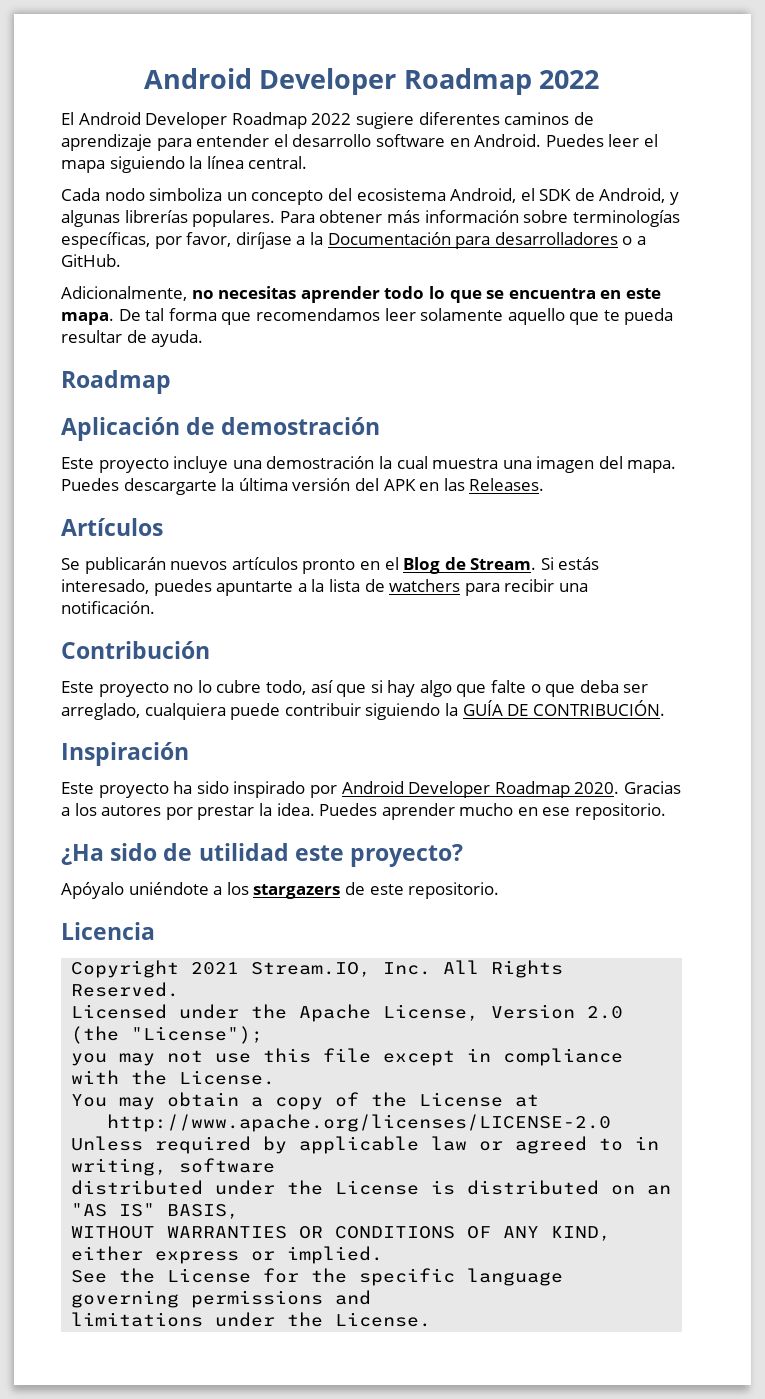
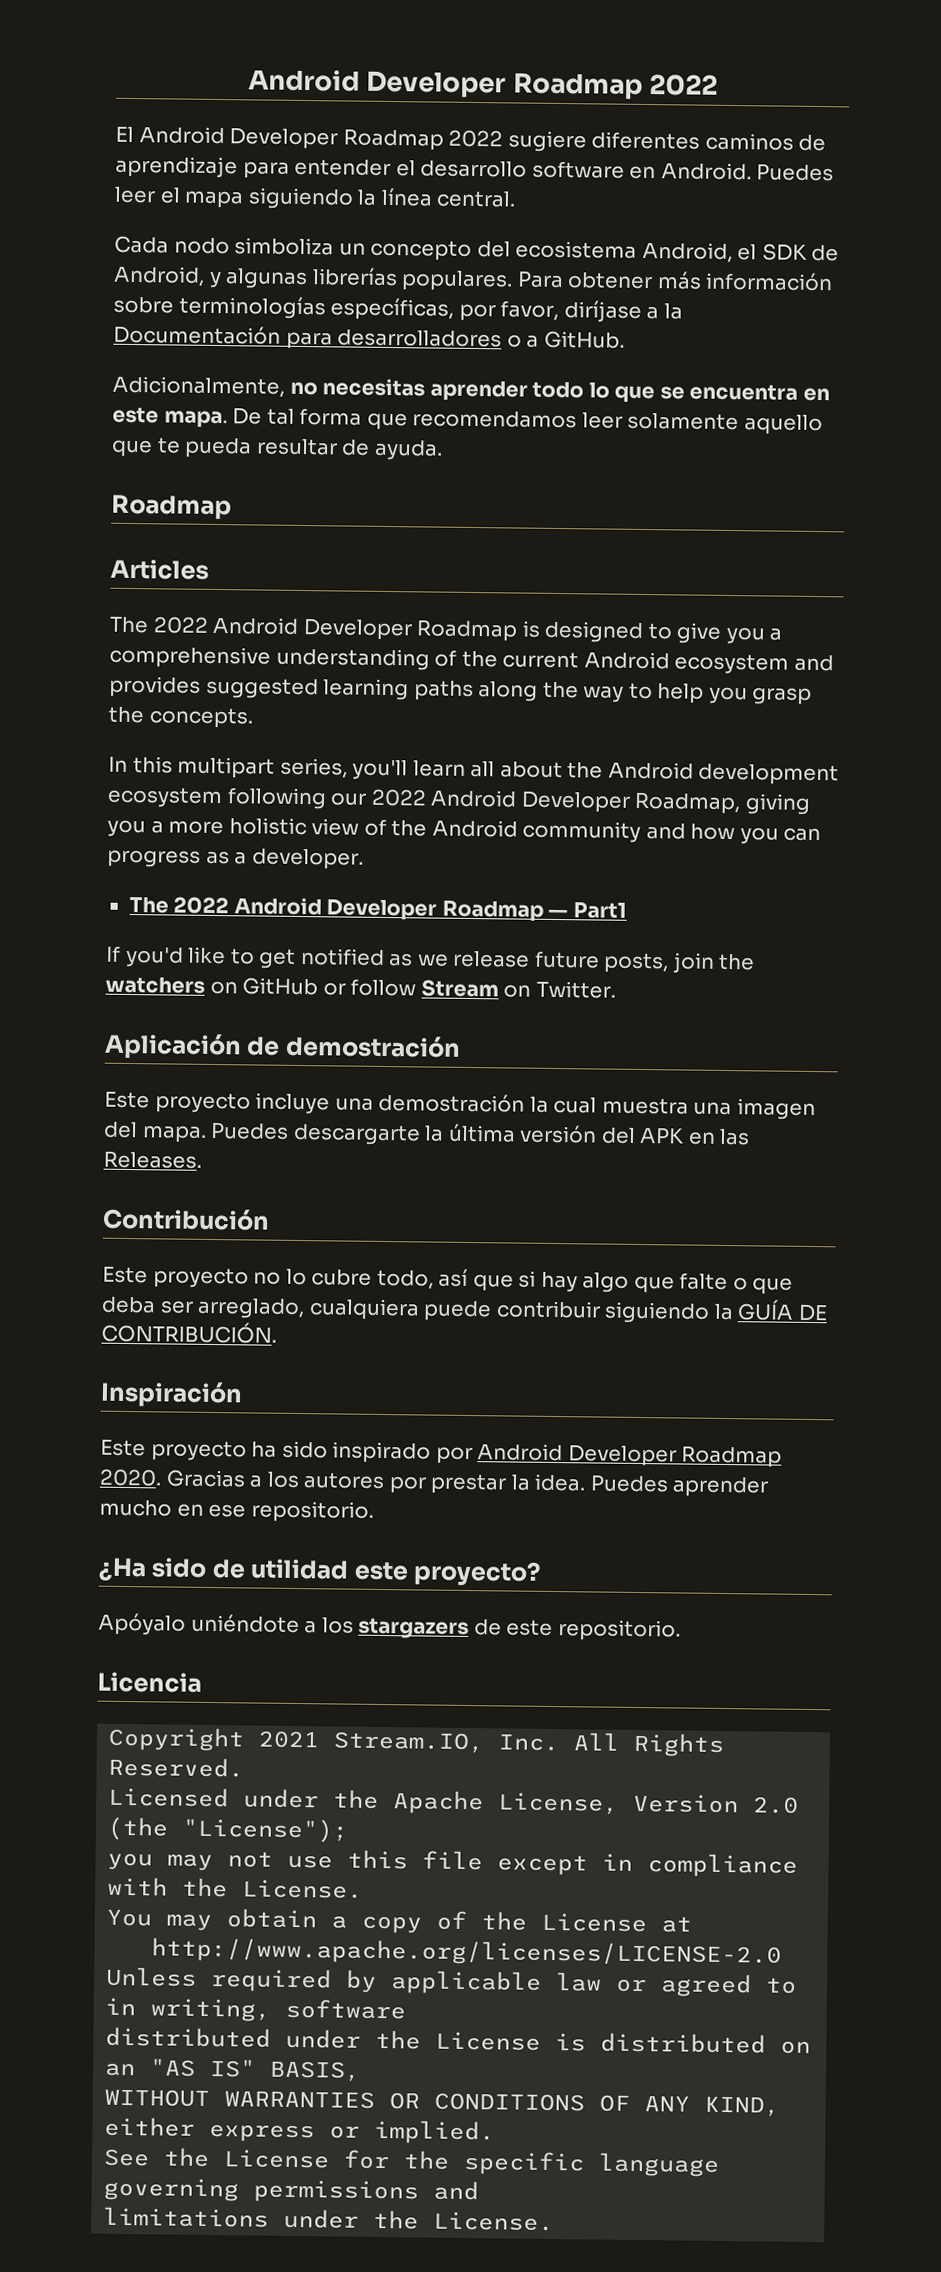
(171, 382) none -> [110,558,209,580] [109,616,783,645] [109,645,834,675] [109,675,813,705] [108,706,253,729] [108,756,840,786] [107,786,811,815] [107,817,822,845] [107,848,364,870] [128,896,627,922] [106,945,756,974] [105,976,616,999] // Articles // The 2022 Android Developer Roadmap is designed to give you a comprehensive understanding of the current Android ecosystem and provides suggested learning paths along the way to help you grasp the concepts. // In this multipart series, you'll learn all about the Android development ecosystem following our 2022 Android Developer Roadmap, giving you a more holistic view of the Android community and how you can progress as a developer. // The 2022 Android Developer Roadmap — Part1 // If you'd like to get notified as we release future posts, join the watchers on GitHub or follow Stream on Twitter.
[61,518,163,536] [61,557,600,574] [61,579,588,596] [61,601,155,614] // Artículos // Se publicarán nuevos artículos pronto en el Blog de Stream. Si estás interesado, puedes apuntarte a la lista de watchers para recibir una notificación. -> (202, 1159) none

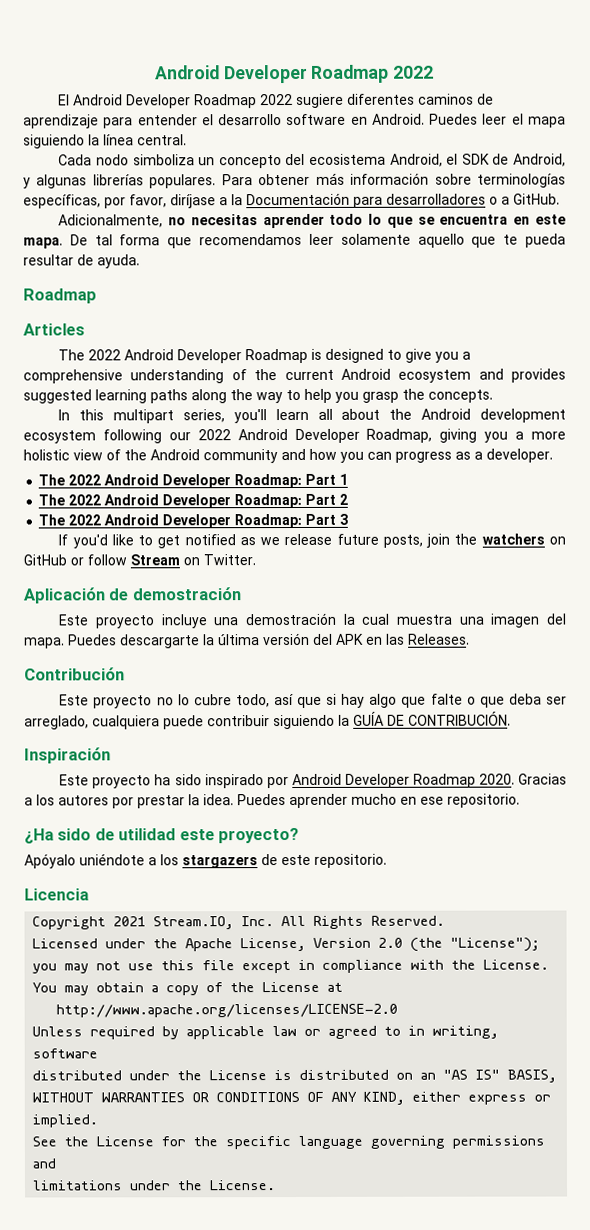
[441,899,627,922] Roadmap — Part1 -> [234,473,349,489] [38,493,349,509] [38,513,349,529] Roadmap: Part 1 // The 2022 Android Developer Roadmap: Part 2 // The 2022 Android Developer Roadmap: Part 3

